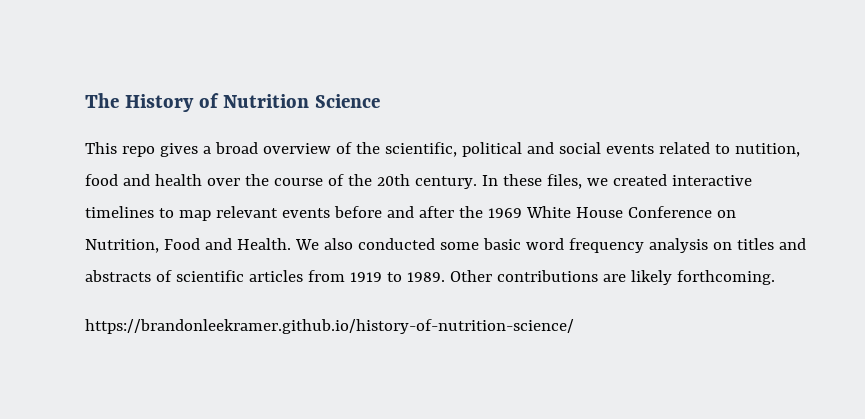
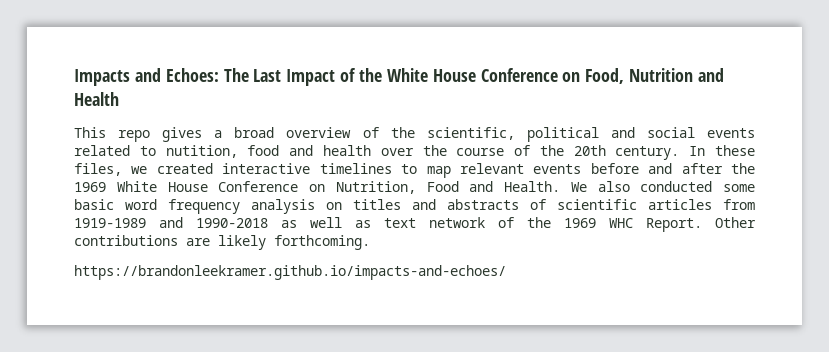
[85,93,381,112] The History of Nutrition Science -> [74,68,725,86] [74,92,119,106] Impacts and Echoes: The Last Impact of the White House Conference on Food, Nutrition and Health
[349,272,445,282] 1919 to 1989. -> [74,217,702,232] 1919-1989 and 1990-2018 as well as text network of the 1969 WHC Report.
[85,319,574,334] https://brandonleekramer.github.io/history-of-nutrition-science/ -> [74,265,506,280] https://brandonleekramer.github.io/impacts-and-echoes/

